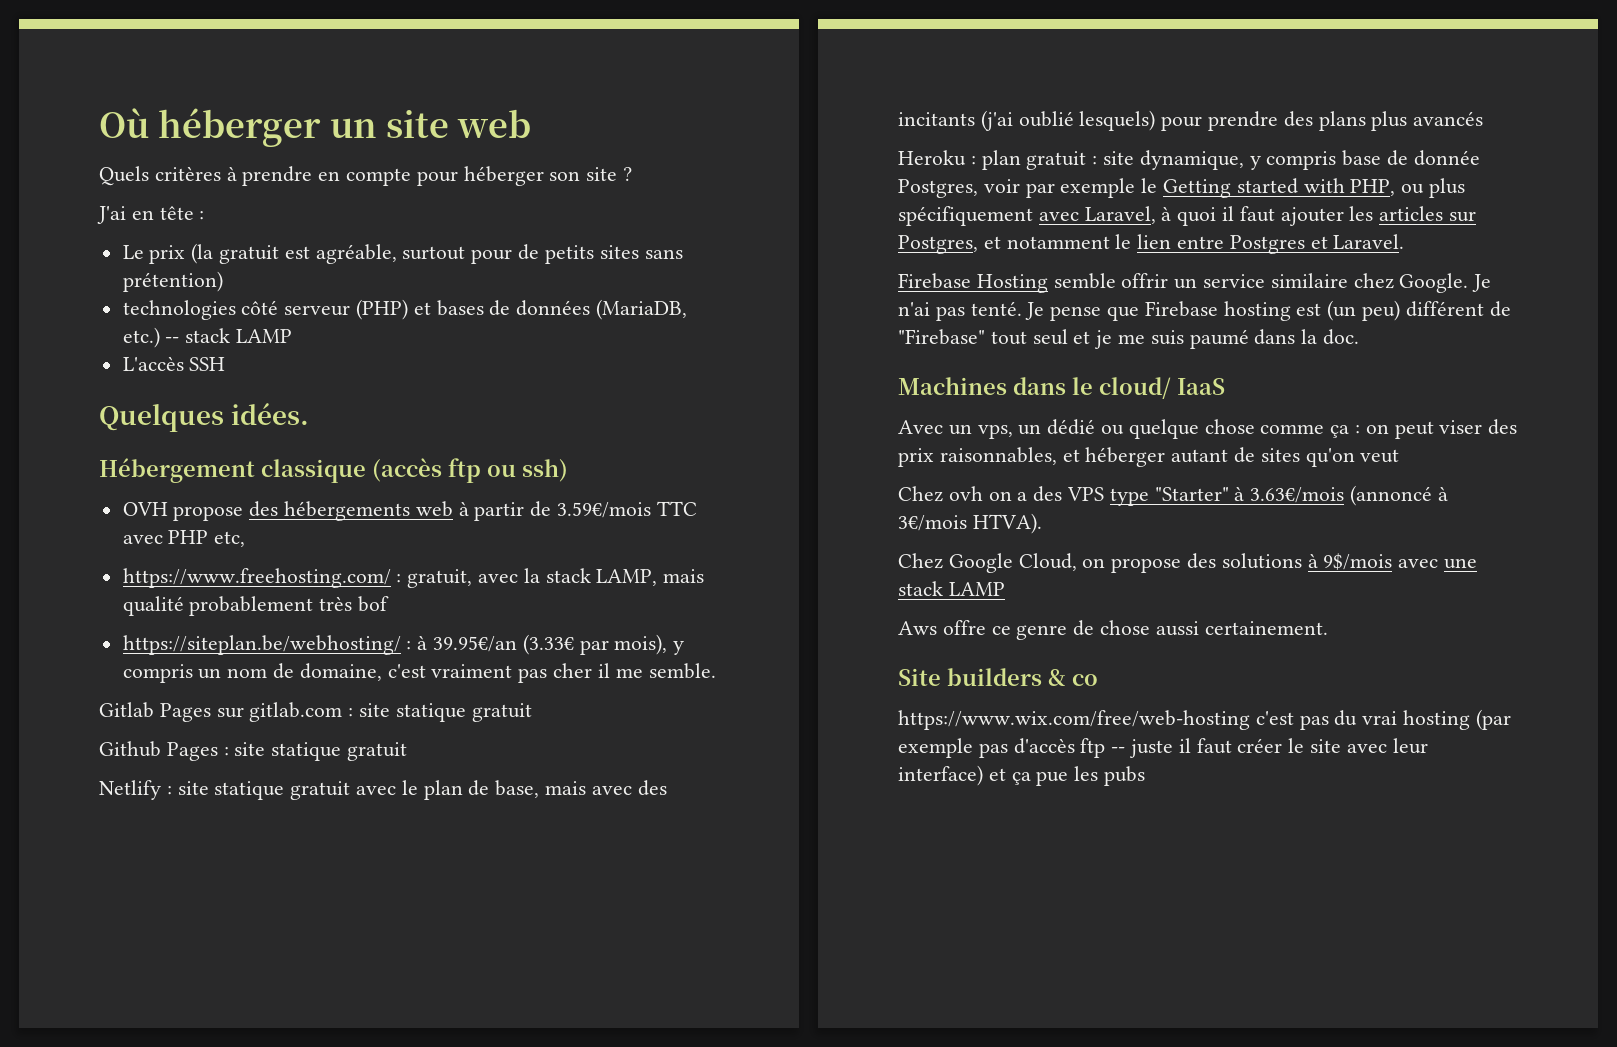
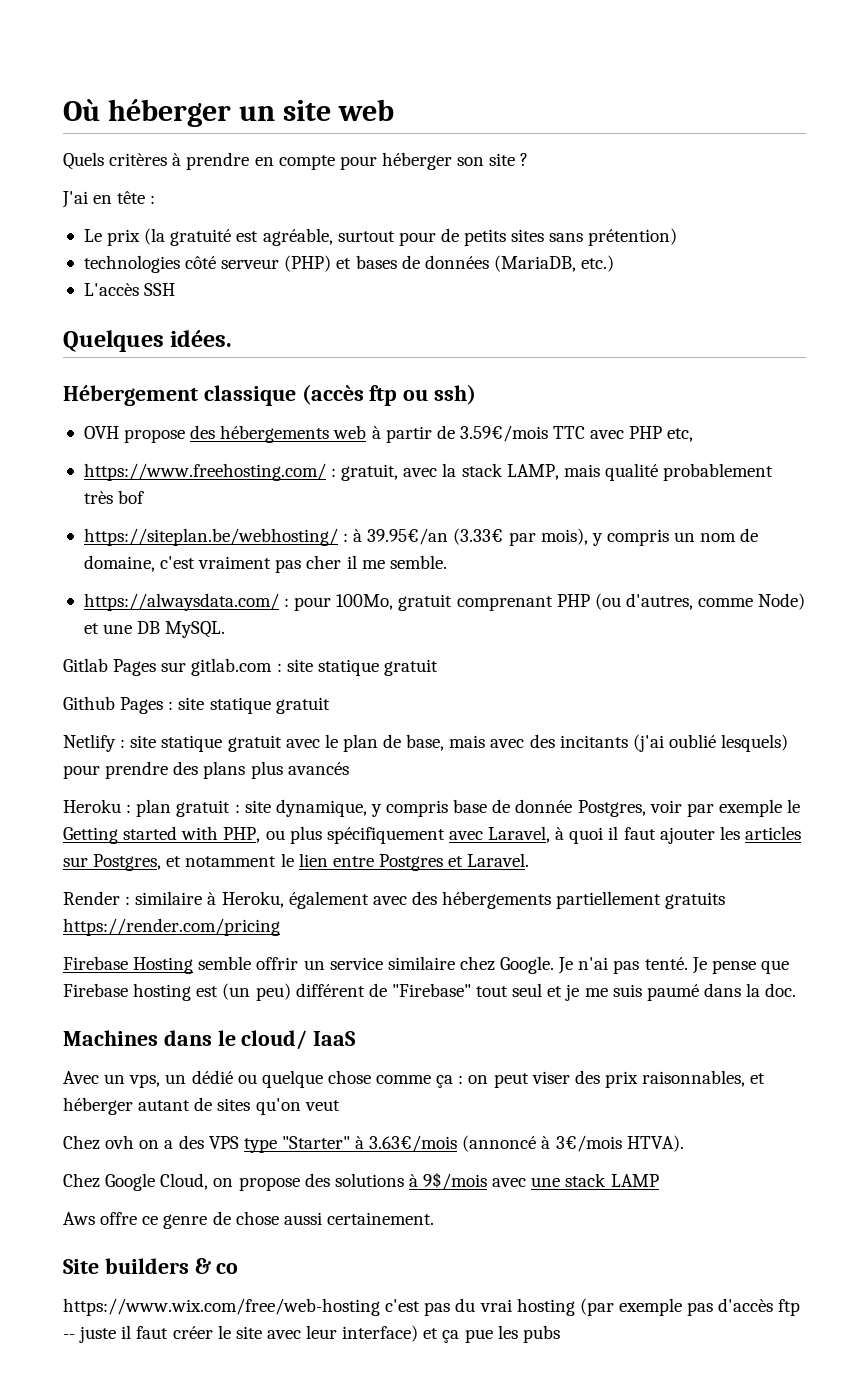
[219,245,280,264] gratuit -> [170,229,232,246] gratuité
[165,328,293,343] -- stack LAMP -> (615, 263) none
(716, 671) none -> [83,593,806,611] [83,621,226,638] // https://alwaysdata.com/ : pour 100Mo, gratuit comprenant PHP (ou d'autres, comme Node) et une DB MySQL.
(1405, 241) none -> [63,891,726,909] [63,918,280,936] // Render : similaire à Heroku, également avec des hébergements partiellement gratuits https://render.com/pricing

